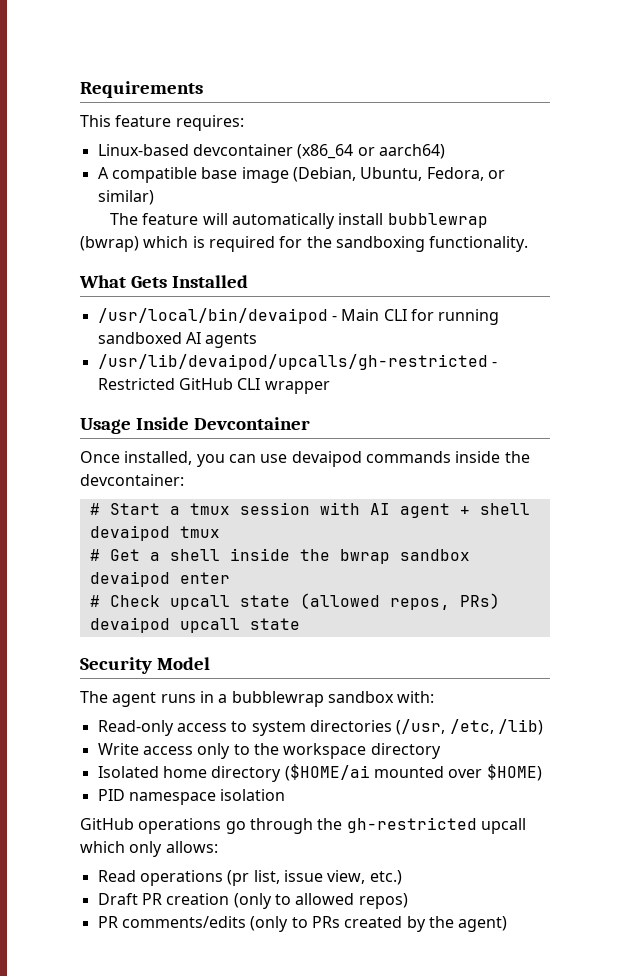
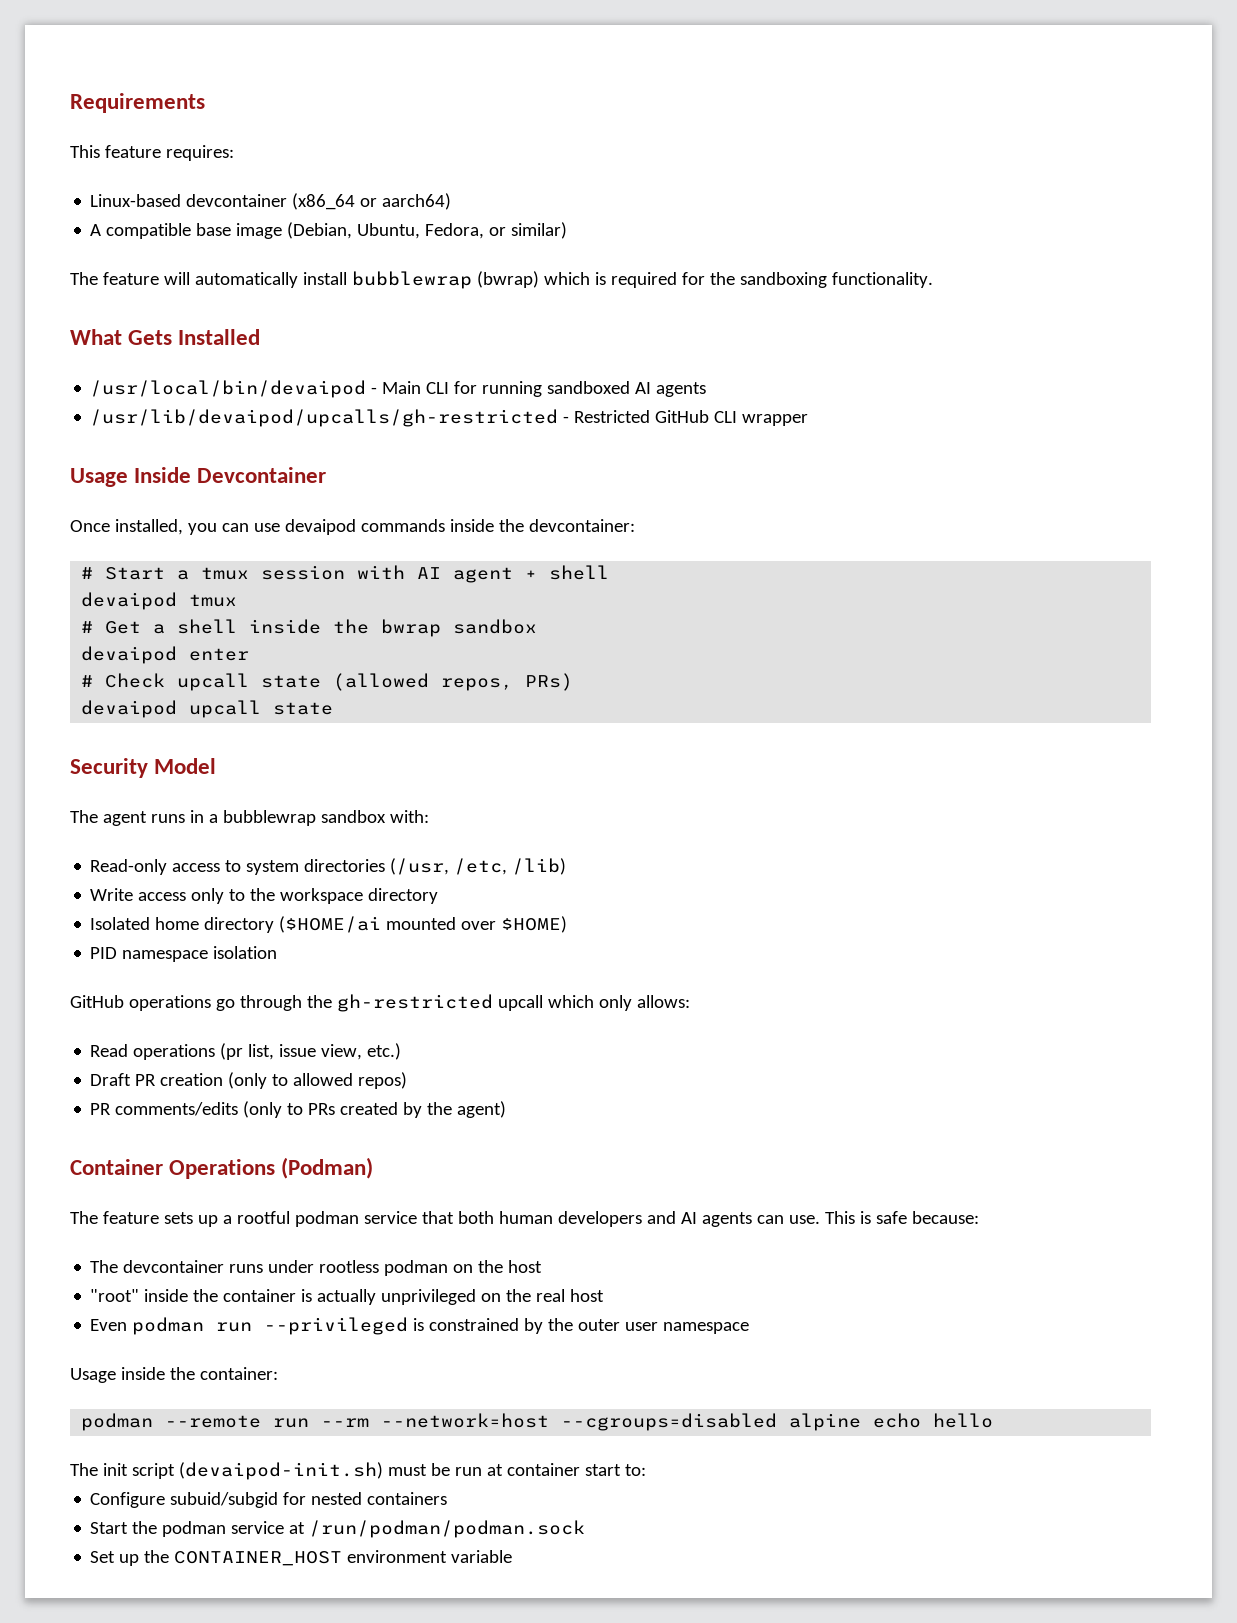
(508, 924) none -> [70,1157,374,1179] [70,1211,979,1227] [90,1260,543,1276] [90,1289,605,1305] [90,1317,750,1335] [70,1367,278,1383] [81,1413,994,1431] [70,1462,646,1480] [90,1492,448,1508] [90,1520,586,1538] [90,1550,513,1566] // Container Operations (Podman) // The feature sets up a rootful podman service that both human developers and AI agents can use. This is safe because: // The devcontainer runs under rootless podman on the host // "root" inside the container is actually unprivileged on the real host // Even podman run --privileged is constrained by the outer user namespace // Usage inside the container: // podman --remote run --rm --network=host --cgroups=disabled alpine echo hello // The init script (devaipod-init.sh) must be run at container start to: // Configure subuid/subgid for nested containers // Start the podman service at /run/podman/podman.sock // Set up the CONTAINER_HOST environment variable

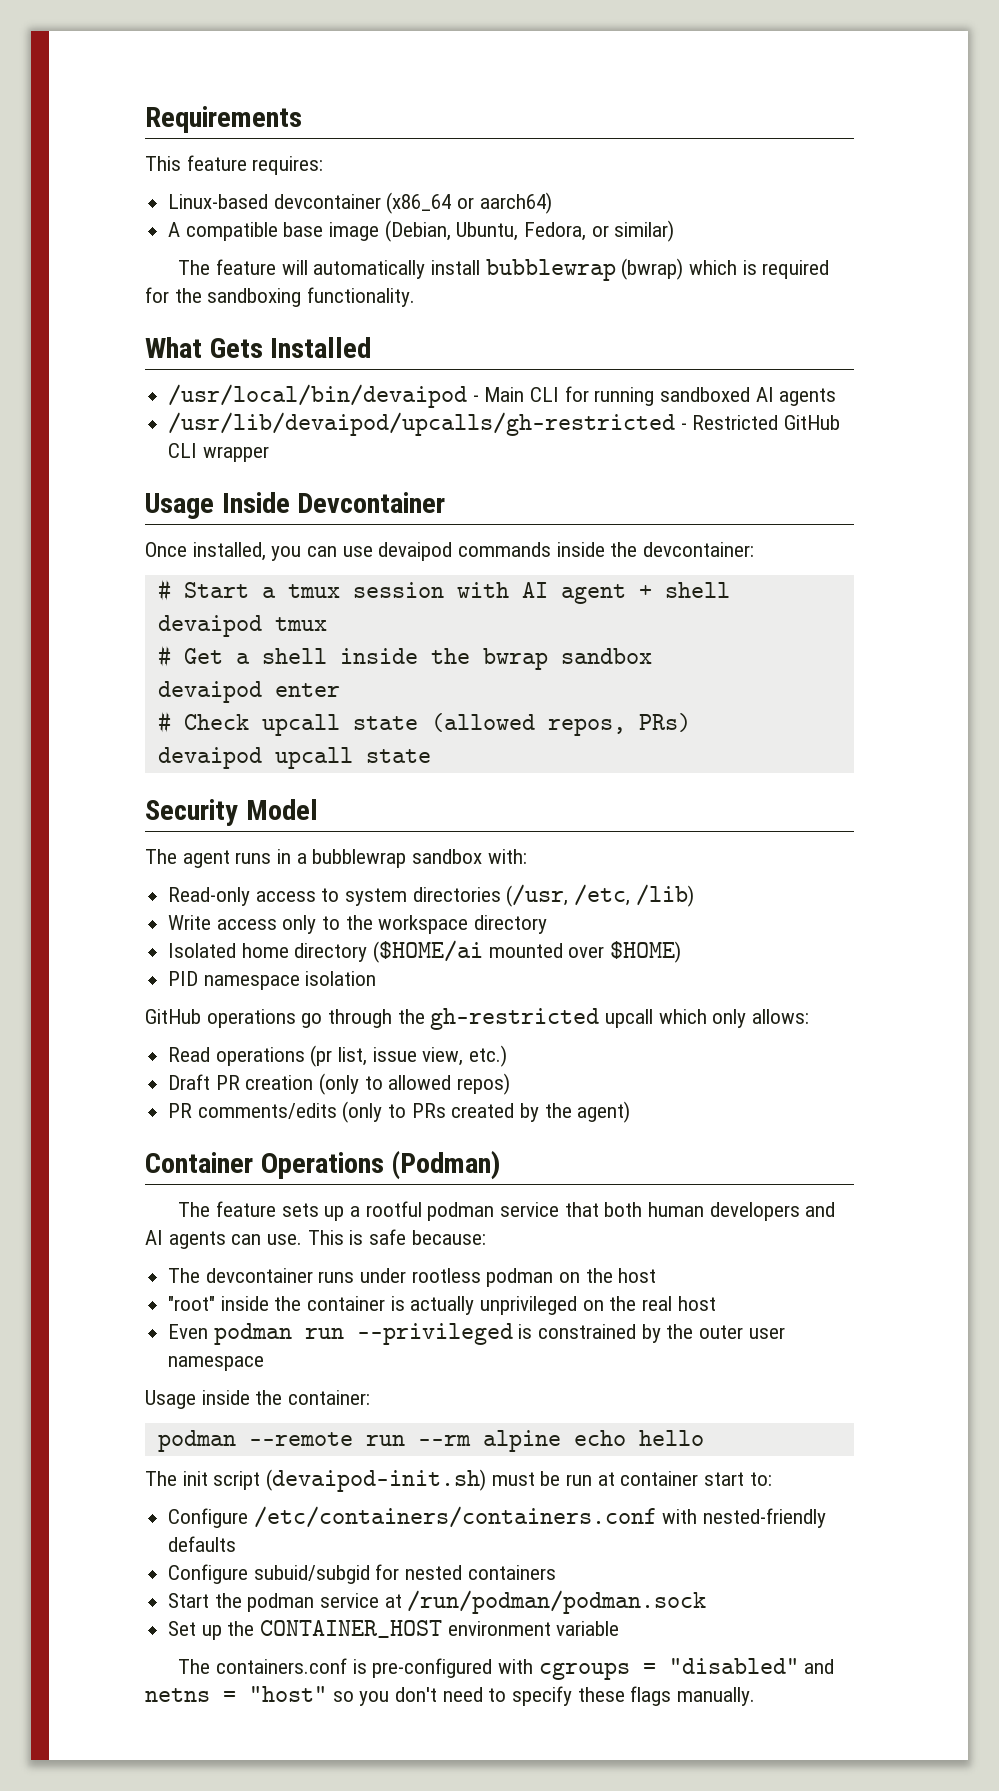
[381,1413,778,1431] --network=host --cgroups=disabled -> (471, 1440) none
(646, 1470) none -> [168,1506,827,1528] [168,1536,237,1552] // Configure /etc/containers/containers.conf with nested-friendly defaults
(513, 1556) none -> [178,1658,835,1680] [145,1686,756,1706] // The containers.conf is pre-configured with cgroups = "disabled" and netns = "host" so you don't need to specify these flags manually.

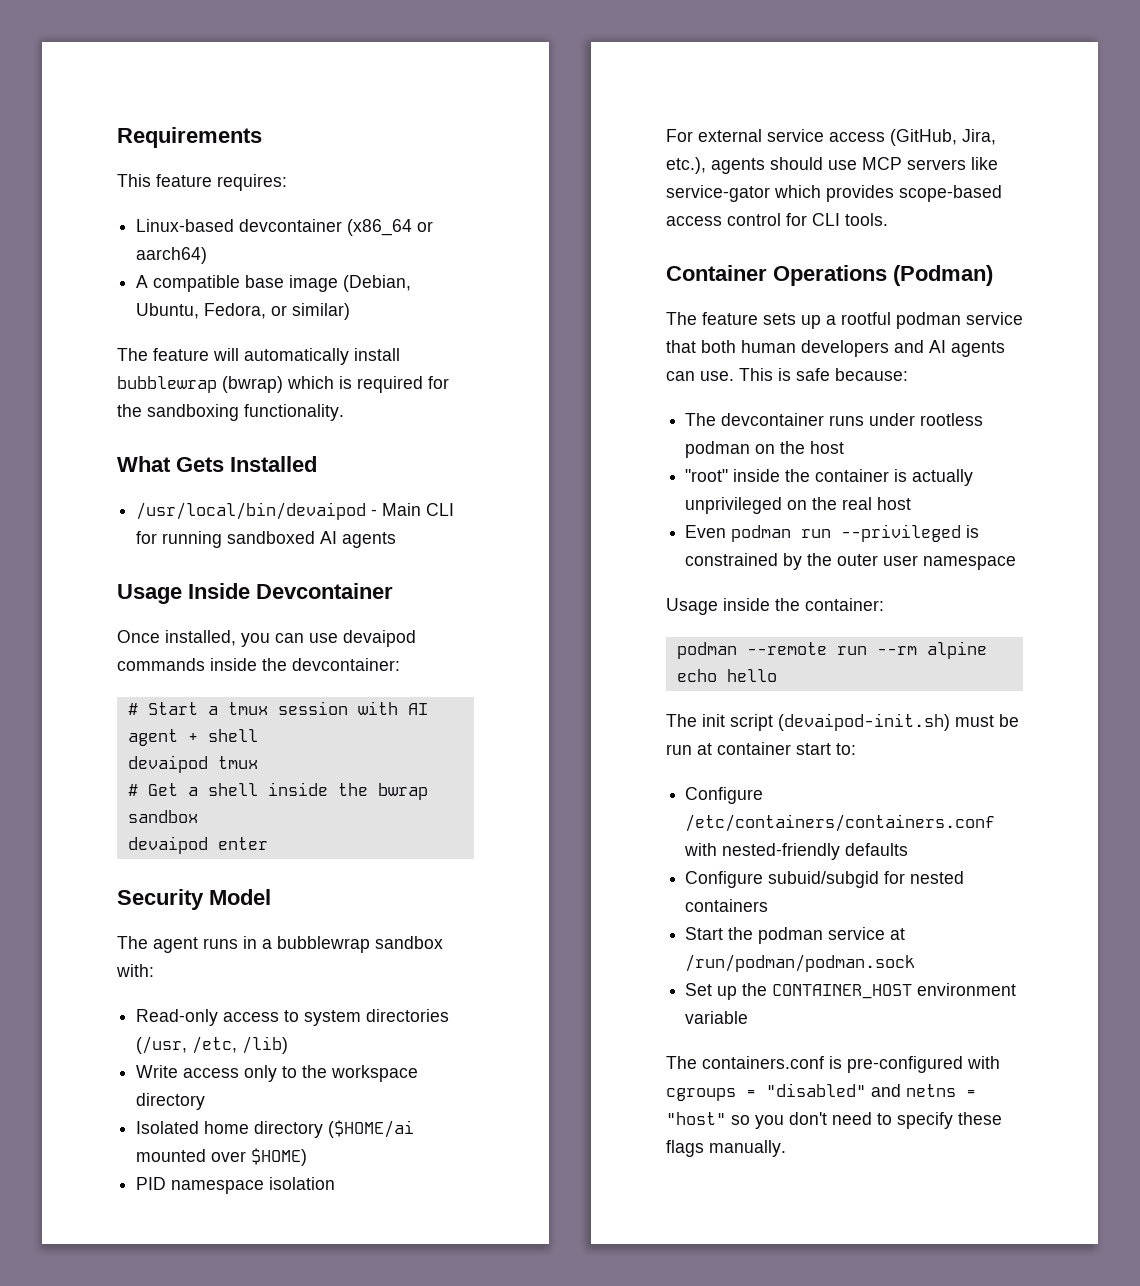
[168,412,841,436] [168,443,269,462] // /usr/lib/devaipod/upcalls/gh-restricted - Restricted GitHub CLI wrapper -> (397, 540) none
[157,711,691,736] [157,747,431,769] // # Check upcall state (allowed repos, PRs) // devaipod upcall state -> (268, 843) none
[145,1008,810,1030] [168,1045,508,1067] [168,1073,511,1095] [168,1101,631,1123] GitHub operations go through the gh-restricted upcall which only allows: // Read operations (pr list, issue view, etc.) // Draft PR creation (only to allowed repos) // PR comments/edits (only to PRs created by the agent) -> [666,129,996,146] [666,157,998,174] [666,185,1002,202] [666,213,888,226] For external service access (GitHub, Jira, etc.), agents should use MCP servers like service-gator which provides scope-based access control for CLI tools.

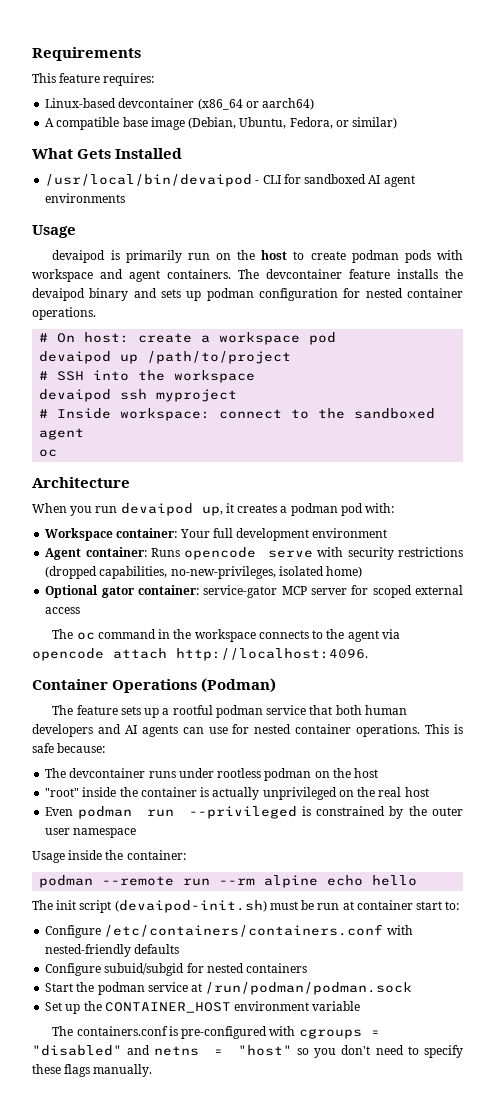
[117,348,400,365] [117,376,449,393] [117,404,344,421] // The feature will automatically install bubblewrap (bwrap) which is required for the sandboxing functionality. -> (398, 123) none
[382,503,422,516] Main -> (260, 182) none
[162,531,223,548] running -> (301, 179) none
[342,532,397,548] [117,583,393,604] [117,630,416,647] [117,658,400,671] [127,701,428,715] [127,729,258,746] [127,755,258,773] [127,782,428,800] [127,810,198,823] [127,836,268,854] [117,889,271,910] [117,936,443,953] [116,964,154,977] [136,1009,450,1026] [136,1036,289,1054] [136,1065,419,1082] [136,1093,206,1110] [136,1120,415,1138] [136,1148,308,1166] [136,1177,336,1194] [666,129,996,146] [666,157,998,174] [666,185,1002,202] [666,213,888,226] agents // Usage Inside Devcontainer // Once installed, you can use devaipod commands inside the devcontainer: // # Start a tmux session with AI agent + shell // devaipod tmux // # Get a shell inside the bwrap sandbox // devaipod enter // Security Model // The agent runs in a bubblewrap sandbox with: // Read-only access to system directories (/usr, /etc, /lib) // Write access only to the workspace directory // Isolated home directory ($HOME/ai mounted over $HOME) // PID namespace isolation // For external service access (GitHub, Jira, etc.), agents should use MCP servers like service-gator which provides scope-based access control for CLI tools. -> [383,175,415,187] [45,193,126,203] [32,225,76,238] [52,250,464,263] [32,269,463,282] [32,288,463,301] [32,307,96,320] [39,332,337,345] [39,351,292,364] [39,370,256,383] [39,389,238,402] [39,408,436,421] [39,428,85,440] [39,449,58,457] [32,477,130,488] [32,503,395,516] [45,528,388,541] [45,547,463,560] [45,566,363,579] [45,585,464,598] [45,607,81,614] [52,629,400,642] [32,648,368,661] agent environments // Usage // devaipod is primarily run on the host to create podman pods with workspace and agent containers. The devcontainer feature installs the devaipod binary and sets up podman configuration for nested container operations. // # On host: create a workspace pod // devaipod up /path/to/project // # SSH into the workspace // devaipod ssh myproject // # Inside workspace: connect to the sandboxed agent // oc // Architecture // When you run devaipod up, it creates a podman pod with: // Workspace container: Your full development environment // Agent container: Runs opencode serve with security restrictions (dropped capabilities, no-new-privileges, isolated home) // Optional gator container: service-gator MCP server for scoped external access // The oc command in the workspace connects to the agent via opencode attach http://localhost:4096.
[700,371,734,381] use. -> [208,724,421,737] use for nested container operations.

